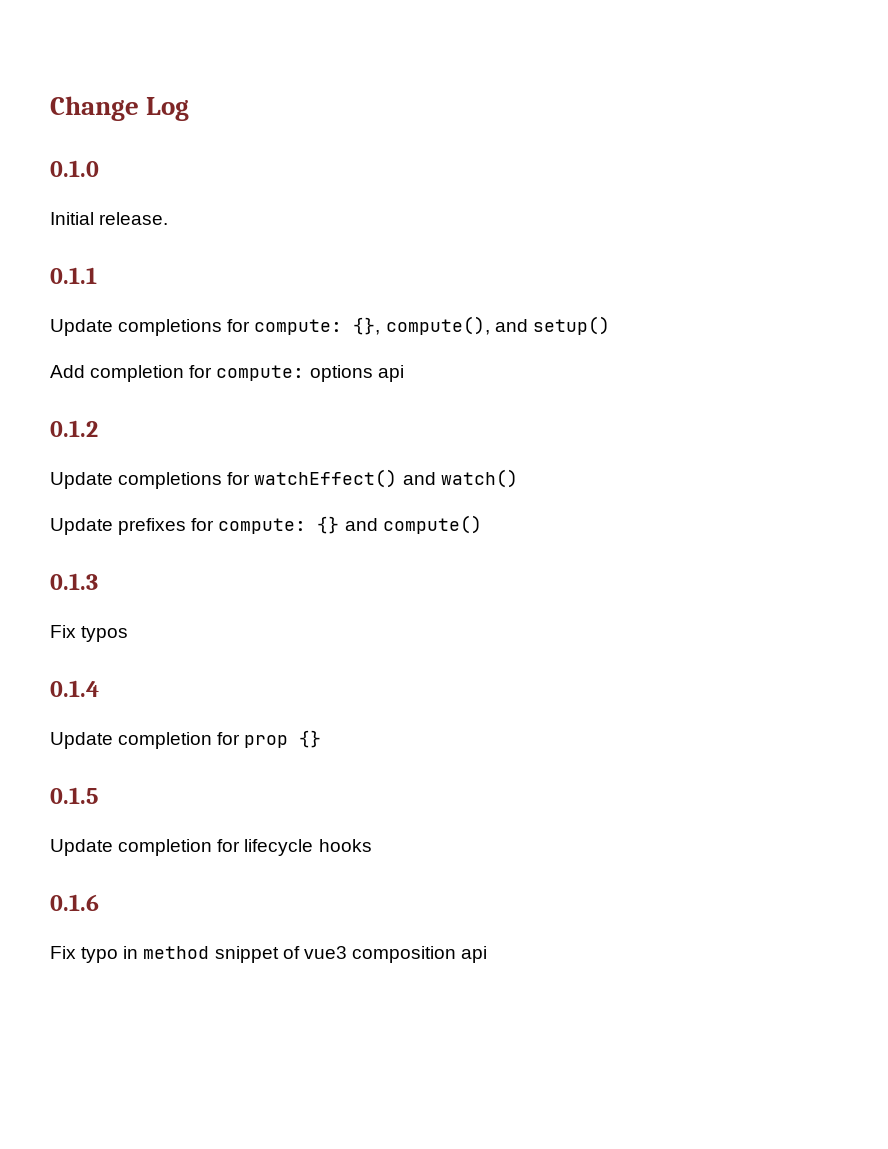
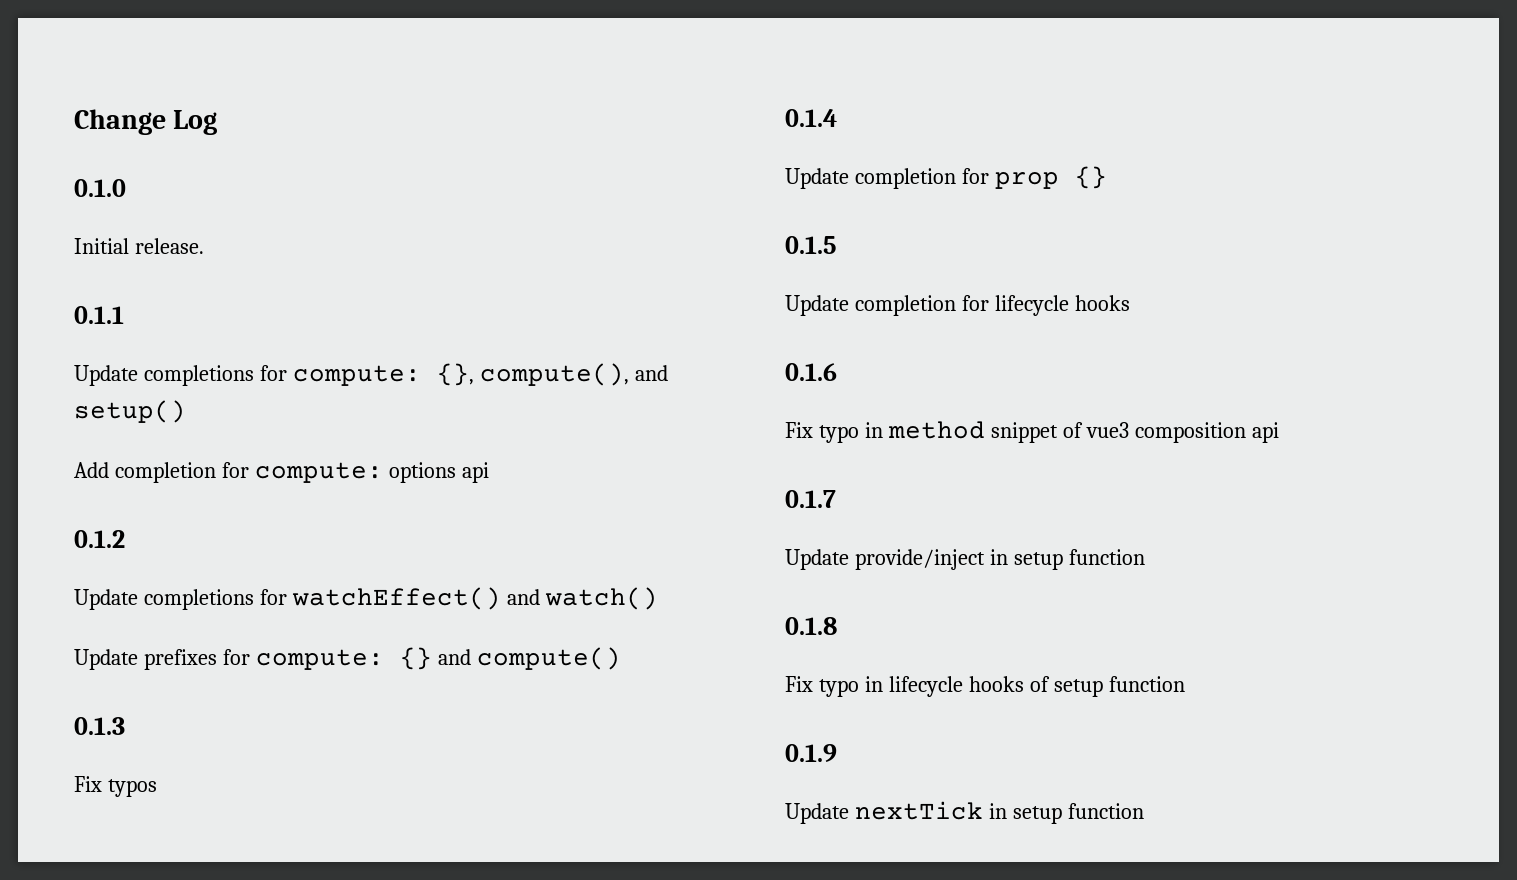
(488, 954) none -> [785,490,836,508] [785,549,1145,570] [785,617,837,635] [785,676,1185,697] [785,744,837,762] [785,801,1144,824] // 0.1.7 // Update provide/inject in setup function // 0.1.8 // Fix typo in lifecycle hooks of setup function // 0.1.9 // Update nextTick in setup function

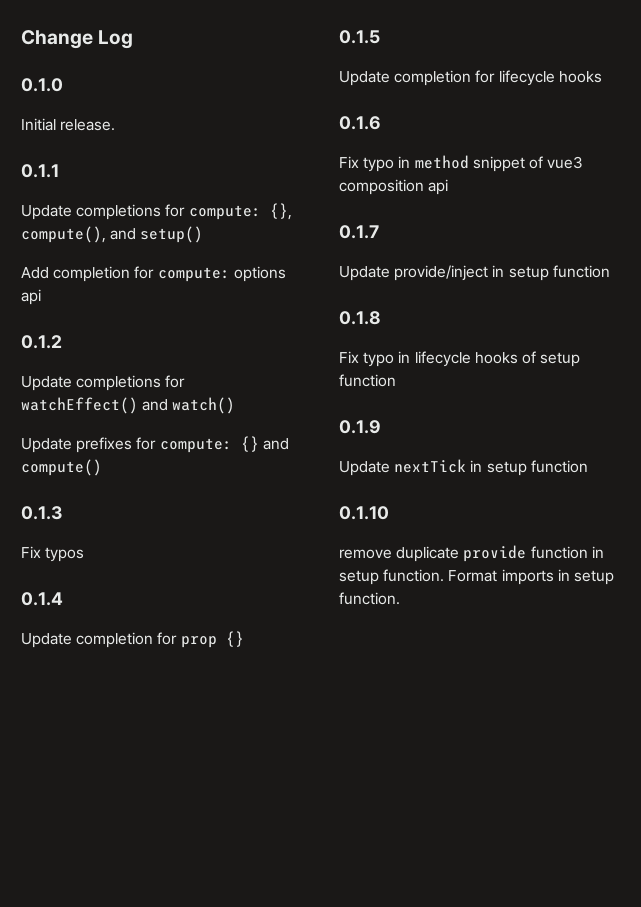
(1144, 811) none -> [339,506,389,520] [339,545,604,562] [339,569,614,585] [339,592,400,605] // 0.1.10 // remove duplicate provide function in setup function. Format imports in setup function.

